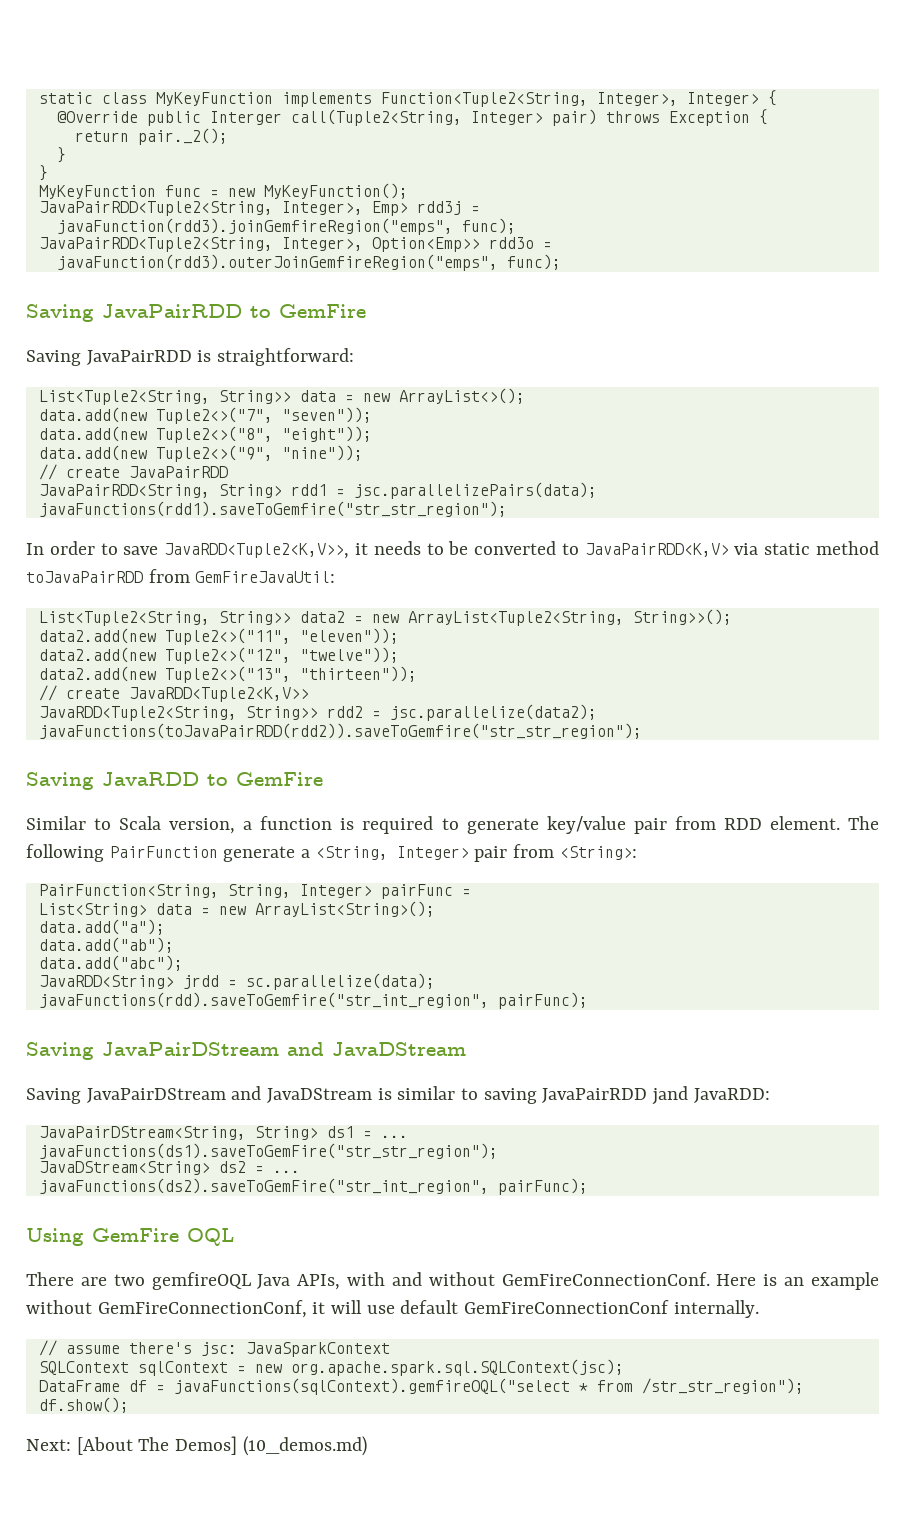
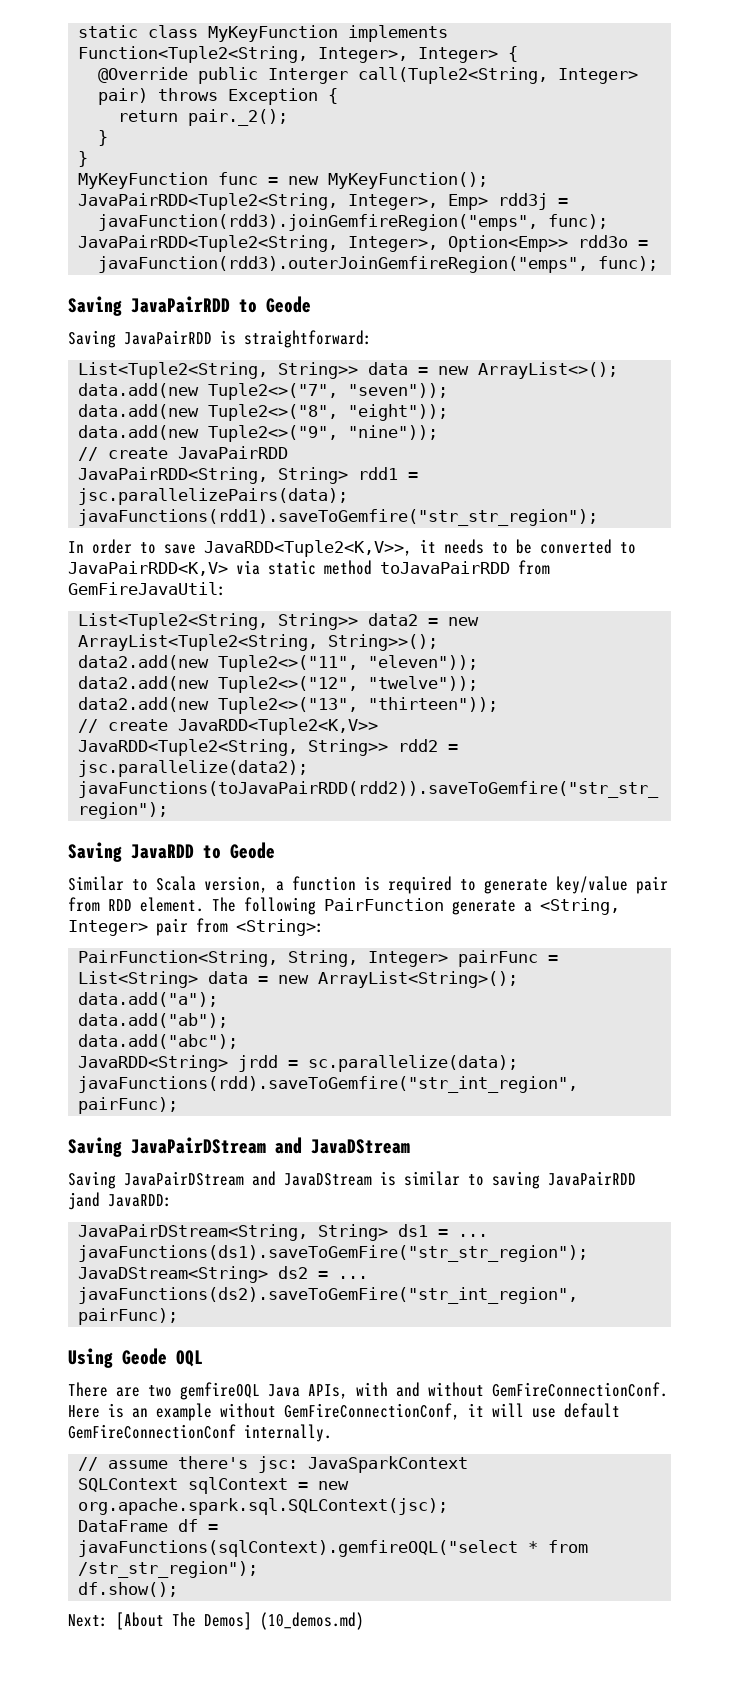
[279,304,366,318] GemFire -> [266,296,311,313] Geode
[236,772,323,786] GemFire -> [230,842,275,859] Geode
[92,1228,179,1242] GemFire -> [122,1348,167,1365] Geode

